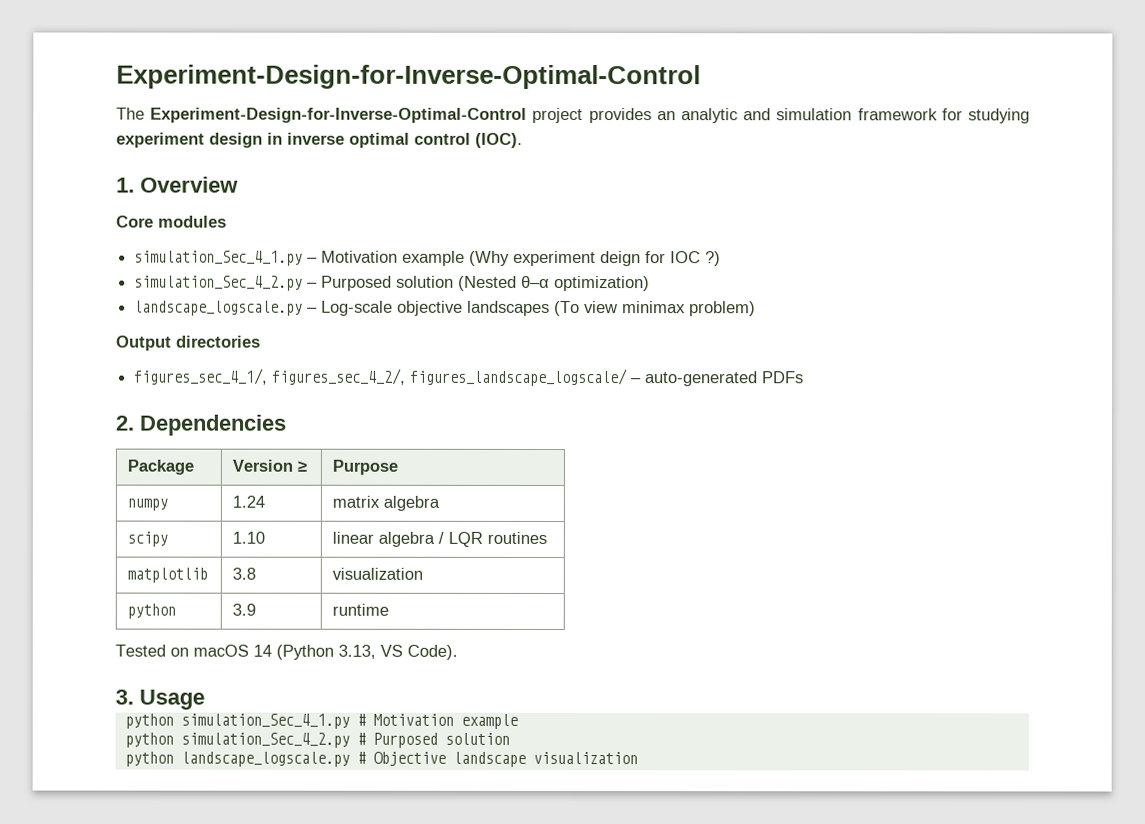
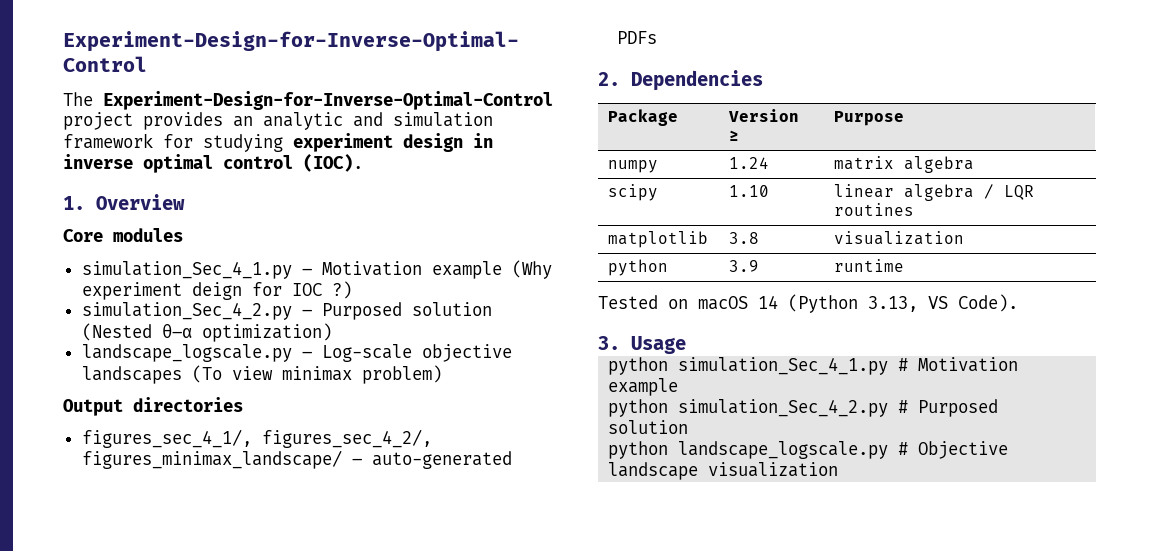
[410,368,629,387] figures_landscape_logscale/ -> [81,450,342,469] figures_minimax_landscape/

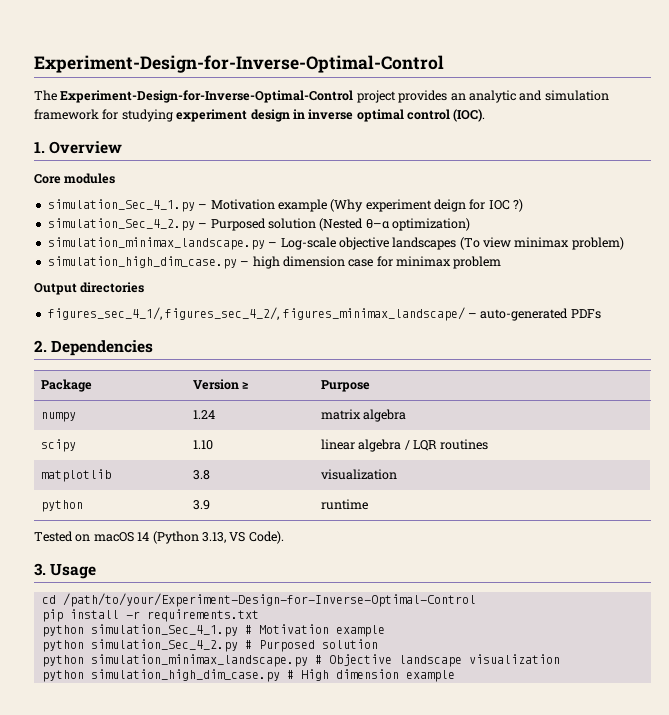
[81,344,292,362] landscape_logscale.py -> [47,237,265,250] simulation_minimax_landscape.py
(442, 374) none -> [47,256,502,269] // simulation_high_dim_case.py – high dimension case for minimax problem
(686, 345) none -> [41,593,476,607] [41,609,259,622] // cd /path/to/your/Experiment-Design-for-Inverse-Optimal-Control // pip install -r requirements.txt
[678,441,889,459] landscape_logscale.py -> [90,654,308,667] simulation_minimax_landscape.py
(839, 469) none -> [41,669,455,682] // python simulation_high_dim_case.py # High dimension example

